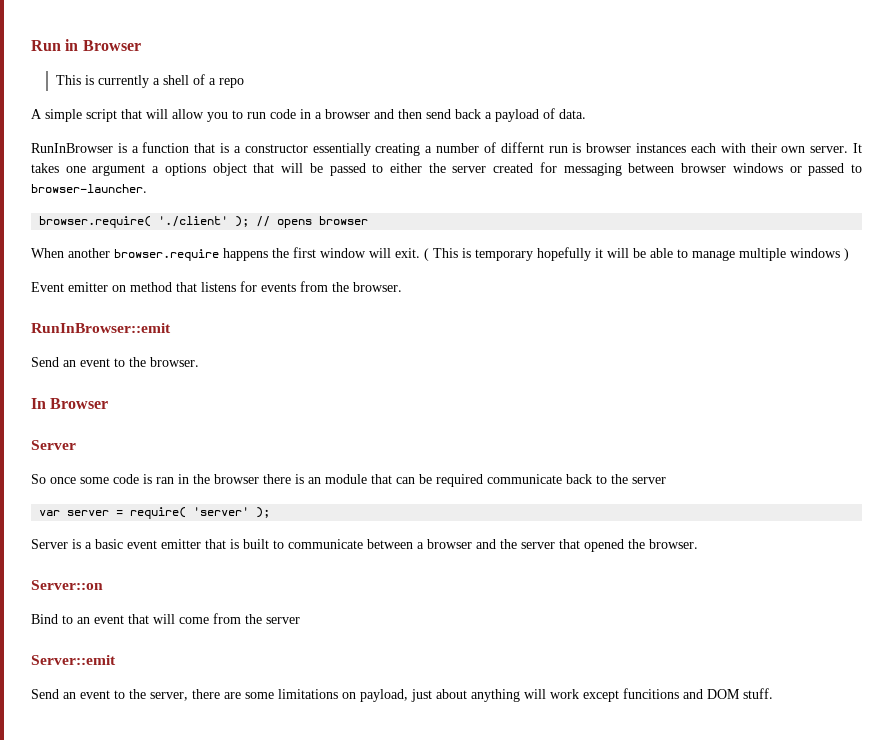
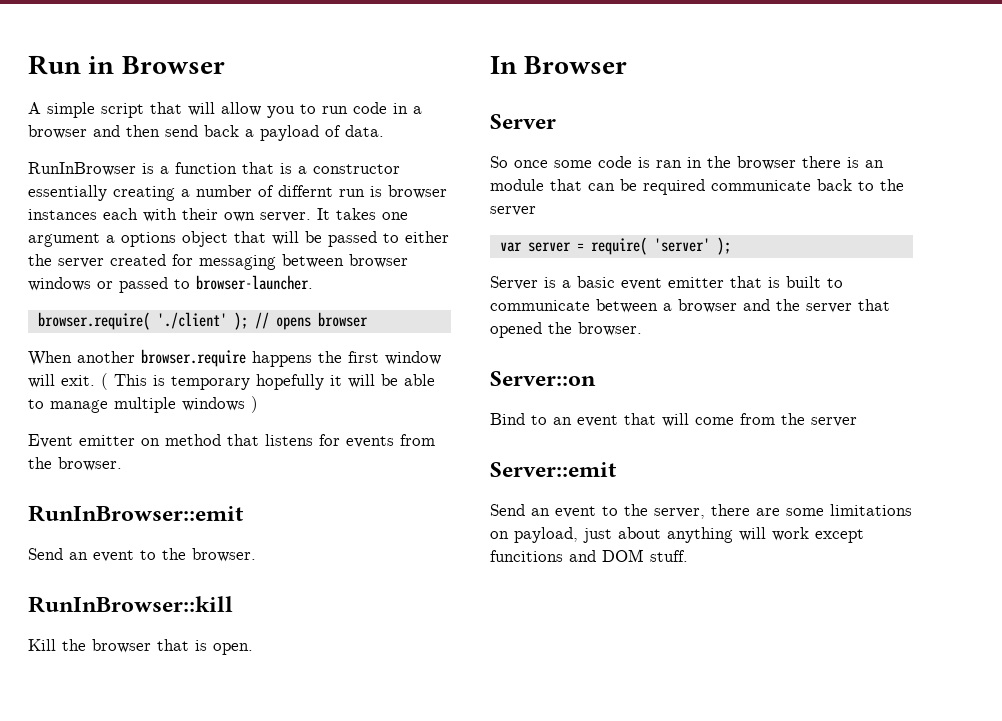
[56,74,245,88] // This is currently a shell of a repo -> (225, 65) none
(199, 362) none -> [28,596,233,613] [28,639,253,655] // RunInBrowser::kill // Kill the browser that is open.

